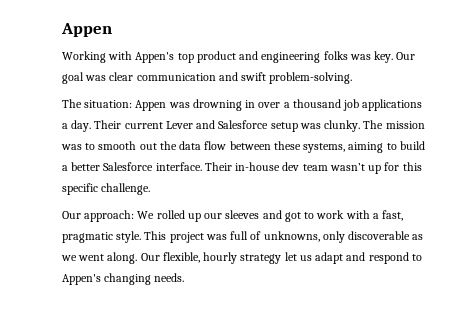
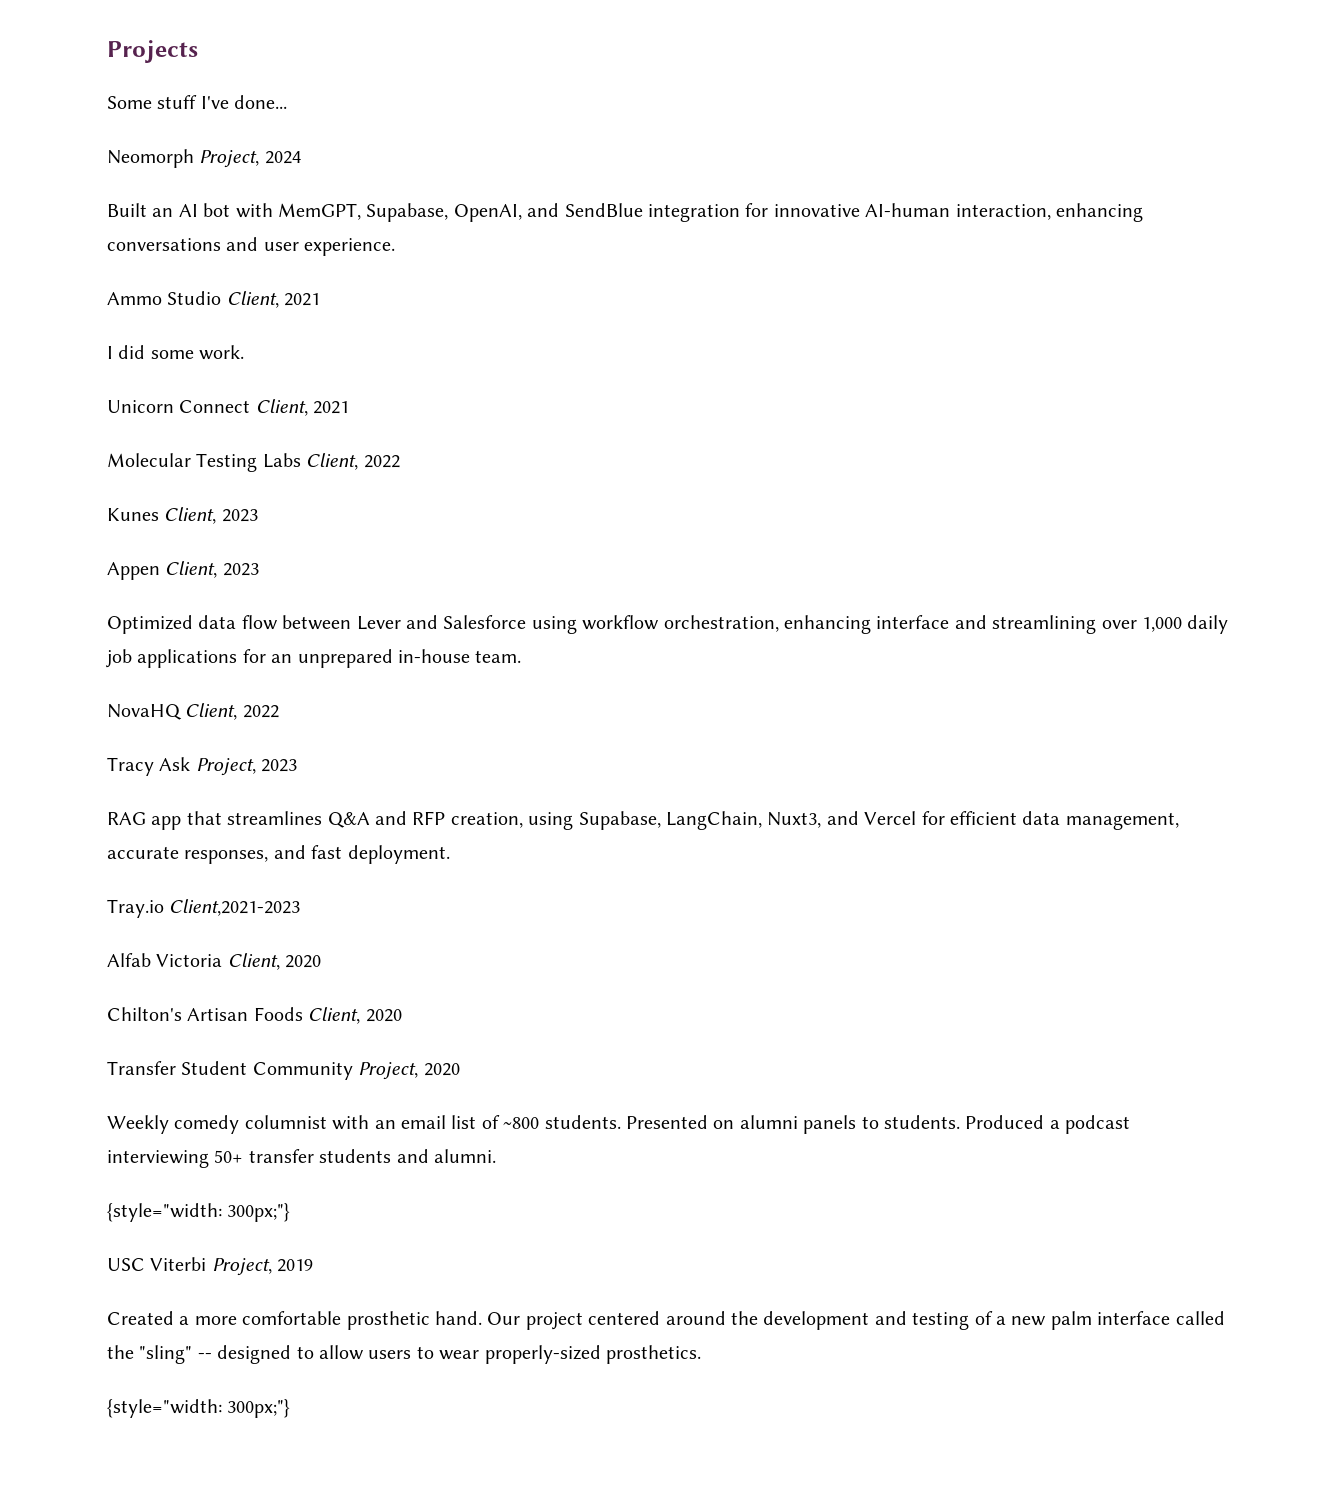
[61,23,112,37] [62,51,416,63] [62,72,353,84] [62,99,423,111] [62,120,425,132] [61,141,425,153] [62,162,422,174] [62,183,151,195] [62,210,404,222] [62,231,424,243] [61,252,422,264] [62,273,185,285] Appen // Working with Appen's top product and engineering folks was key. Our goal was clear communication and swift problem-solving. // The situation: Appen was drowning in over a thousand job applications a day. Their current Lever and Salesforce setup was clunky. The mission was to smooth out the data flow between these systems, aiming to build a better Salesforce interface. Their in-house dev team wasn’t up for this specific challenge. // Our approach: We rolled up our sleeves and got to work with a fast, pragmatic style. This project was full of unknowns, only discoverable as we went along. Our flexible, hourly strategy let us adapt and respond to Appen's changing needs. -> [107,40,198,63] [107,95,288,109] [107,149,301,168] [107,203,1143,222] [107,237,396,256] [107,291,321,308] [107,345,245,360] [107,399,350,416] [107,453,400,472] [107,507,258,524] [107,561,259,580] [107,615,1229,634] [106,649,522,668] [107,703,279,720] [107,757,298,776] [107,811,1179,830] [107,845,450,864] [107,899,301,918] [107,953,322,970] [107,1007,402,1024] [107,1061,460,1080] [107,1115,1131,1134] [107,1149,496,1168] [107,1203,291,1222] [107,1257,314,1276] [107,1311,1225,1330] [107,1345,701,1364] [107,1399,291,1418] Projects // Some stuff I've done... // Neomorph Project, 2024 // Built an AI bot with MemGPT, Supabase, OpenAI, and SendBlue integration for innovative AI-human interaction, enhancing conversations and user experience. // Ammo Studio Client, 2021 // I did some work. // Unicorn Connect Client, 2021 // Molecular Testing Labs Client, 2022 // Kunes Client, 2023 // Appen Client, 2023 // Optimized data flow between Lever and Salesforce using workflow orchestration, enhancing interface and streamlining over 1,000 daily job applications for an unprepared in-house team. // NovaHQ Client, 2022 // Tracy Ask Project, 2023 // RAG app that streamlines Q&A and RFP creation, using Supabase, LangChain, Nuxt3, and Vercel for efficient data management, accurate responses, and fast deployment. // Tray.io Client,2021-2023 // Alfab Victoria Client, 2020 // Chilton's Artisan Foods Client, 2020 // Transfer Student Community Project, 2020 // Weekly comedy columnist with an email list of ~800 students. Presented on alumni panels to students. Produced a podcast interviewing 50+ transfer students and alumni. // {style="width: 300px;"} // USC Viterbi Project, 2019 // Created a more comfortable prosthetic hand. Our project centered around the development and testing of a new palm interface called the "sling" -- designed to allow users to wear properly-sized prosthetics. // {style="width: 300px;"}

